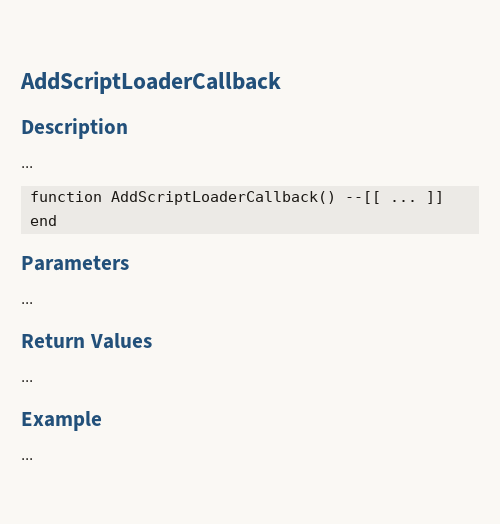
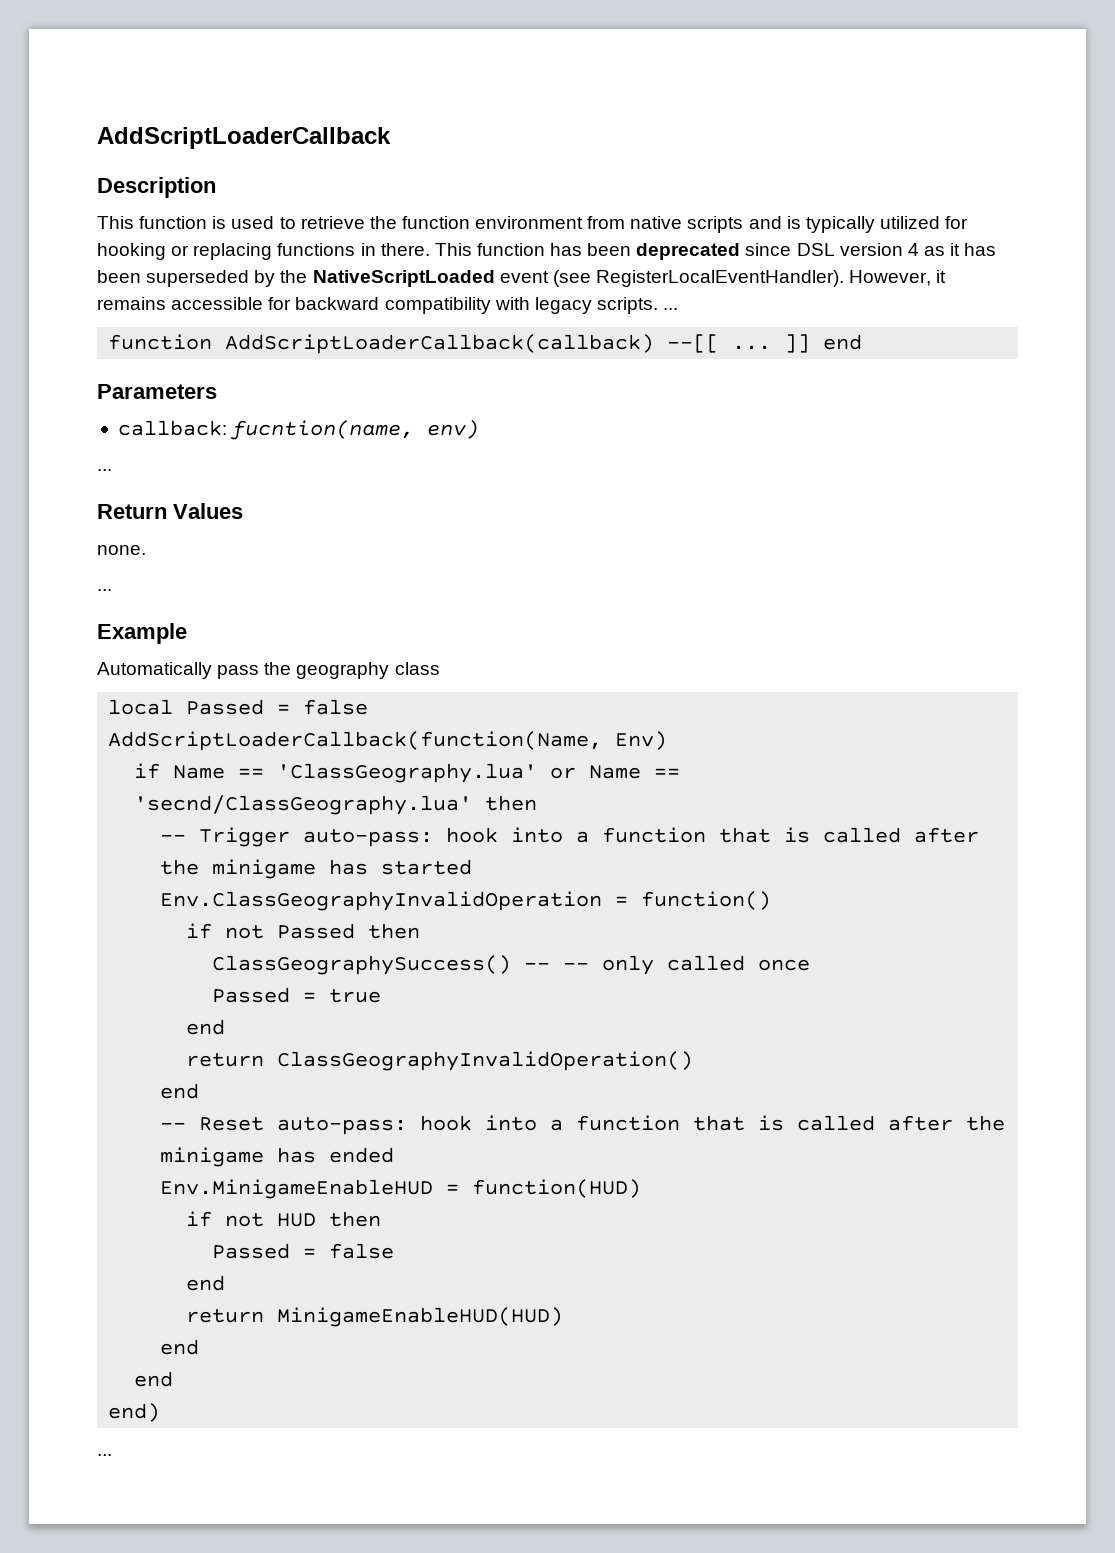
(128, 128) none -> [97,216,969,233] [97,243,997,260] [97,270,947,287] [97,297,658,314] This function is used to retrieve the function environment from native scripts and is typically utilized for hooking or replacing functions in there. This function has been deprecated since DSL version 4 as it has been superseded by the NativeScriptLoaded event (see RegisterLocalEventHandler). However, it remains accessible for backward compatibility with legacy scripts.
[111,191,336,205] AddScriptLoaderCallback() -> [225,334,655,354] AddScriptLoaderCallback(callback)
(129, 263) none -> [117,420,480,440] // callback: fucntion(name, env)
(152, 341) none -> [97,545,146,555] // none.
(102, 421) none -> [97,662,440,679] [108,699,369,715] [108,731,668,751] [134,763,681,783] [134,795,538,815] [160,827,980,847] [160,859,473,879] [160,891,772,911] [186,923,421,939] [212,955,811,975] [212,987,382,1003] [186,1019,226,1035] [186,1051,694,1071] [160,1083,200,1099] [160,1115,1006,1135] [160,1147,395,1167] [160,1179,642,1199] [186,1211,382,1227] [212,1243,395,1259] [186,1275,226,1291] [186,1307,564,1327] [160,1339,200,1355] [134,1371,174,1387] [108,1403,161,1422] // Automatically pass the geography class // local Passed = false // AddScriptLoaderCallback(function(Name, Env) // if Name == 'ClassGeography.lua' or Name == 'secnd/ClassGeography.lua' then // -- Trigger auto-pass: hook into a function that is called after the minigame has started // Env.ClassGeographyInvalidOperation = function() // if not Passed then // ClassGeographySuccess() -- -- only called once // Passed = true // end // return ClassGeographyInvalidOperation() // end // -- Reset auto-pass: hook into a function that is called after the minigame has ended // Env.MinigameEnableHUD = function(HUD) // if not HUD then // Passed = false // end // return MinigameEnableHUD(HUD) // end // end // end)

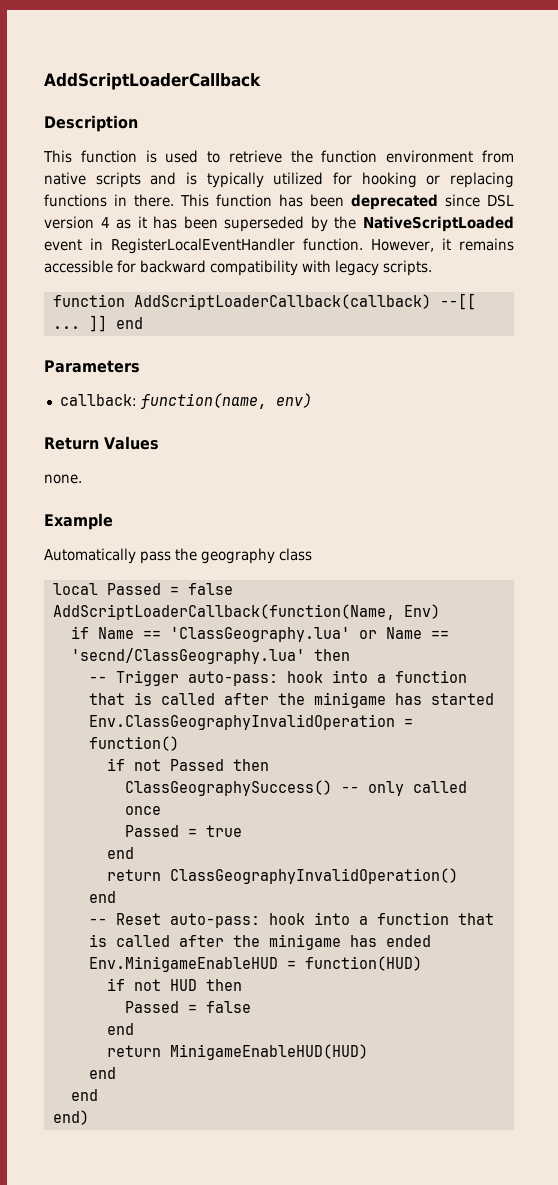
[552,270,844,287] (see RegisterLocalEventHandler). -> [90,238,363,254] in RegisterLocalEventHandler function.
[663,308,679,310] ... -> (432, 268) none
[230,420,415,440] fucntion(name, -> [140,393,267,409] function(name,
[97,469,112,471] // ... -> (312, 400) none
[97,589,112,591] // ... -> (82, 479) none
[563,962,590,970] -- -> (359, 789) none
[97,1454,112,1456] // ... -> (89, 1117) none

